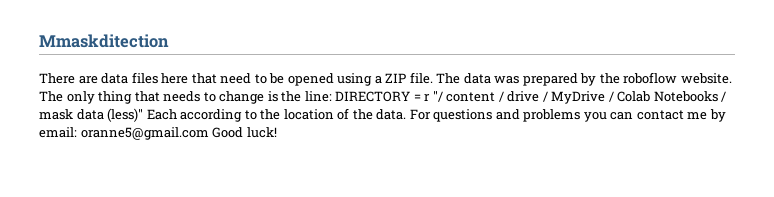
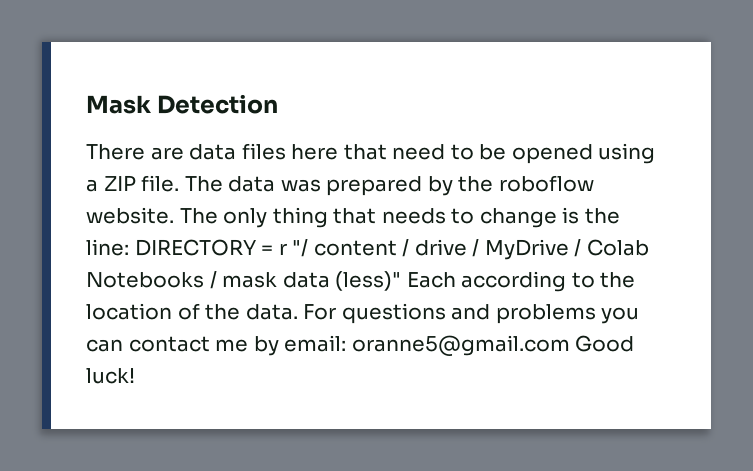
[39,34,169,48] Mmaskditection -> [86,94,279,114] Mask Detection

